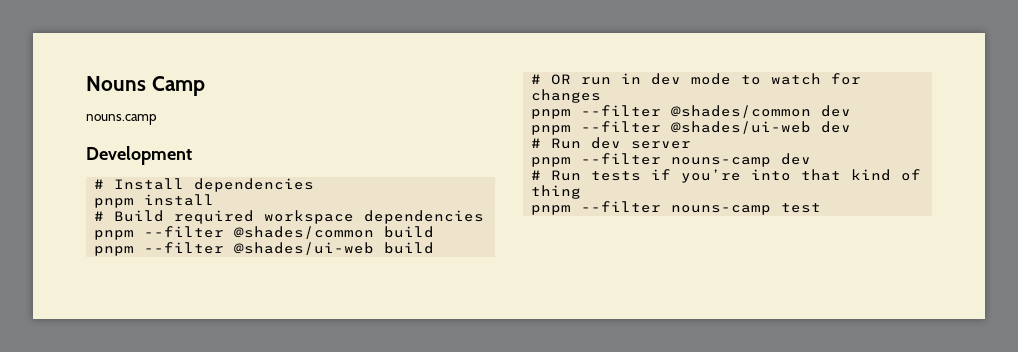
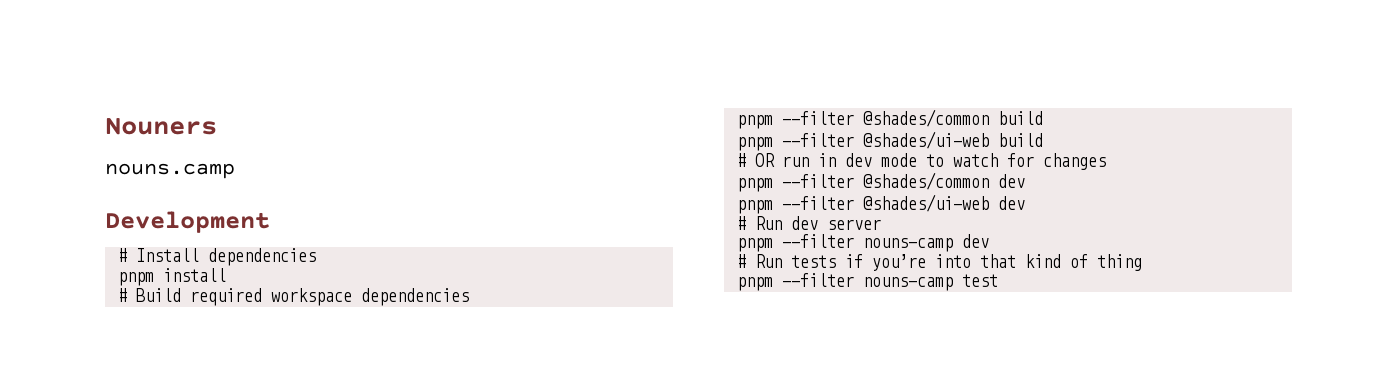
[86,76,205,96] Nouns Camp -> [105,118,217,135] Nouners

